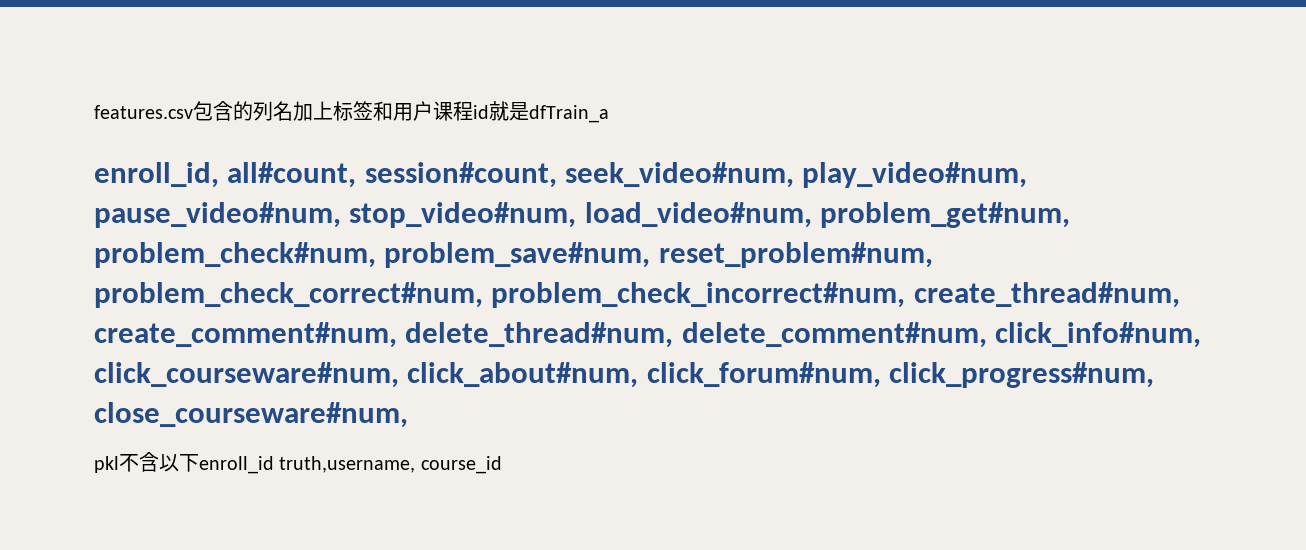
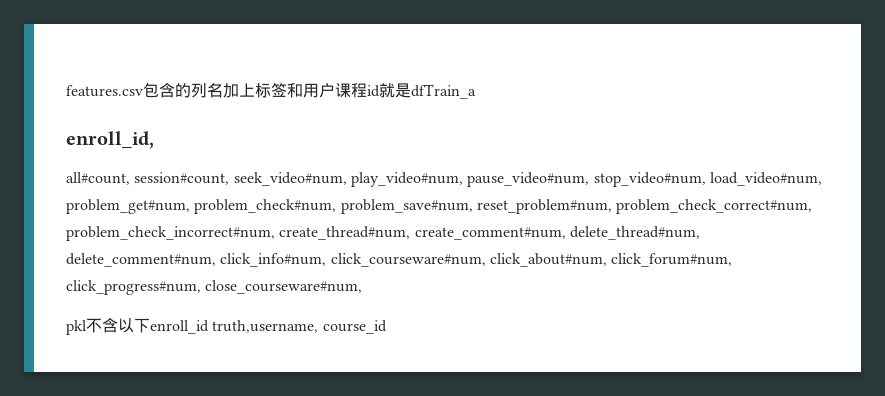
(219, 175) none -> (154, 140) //

